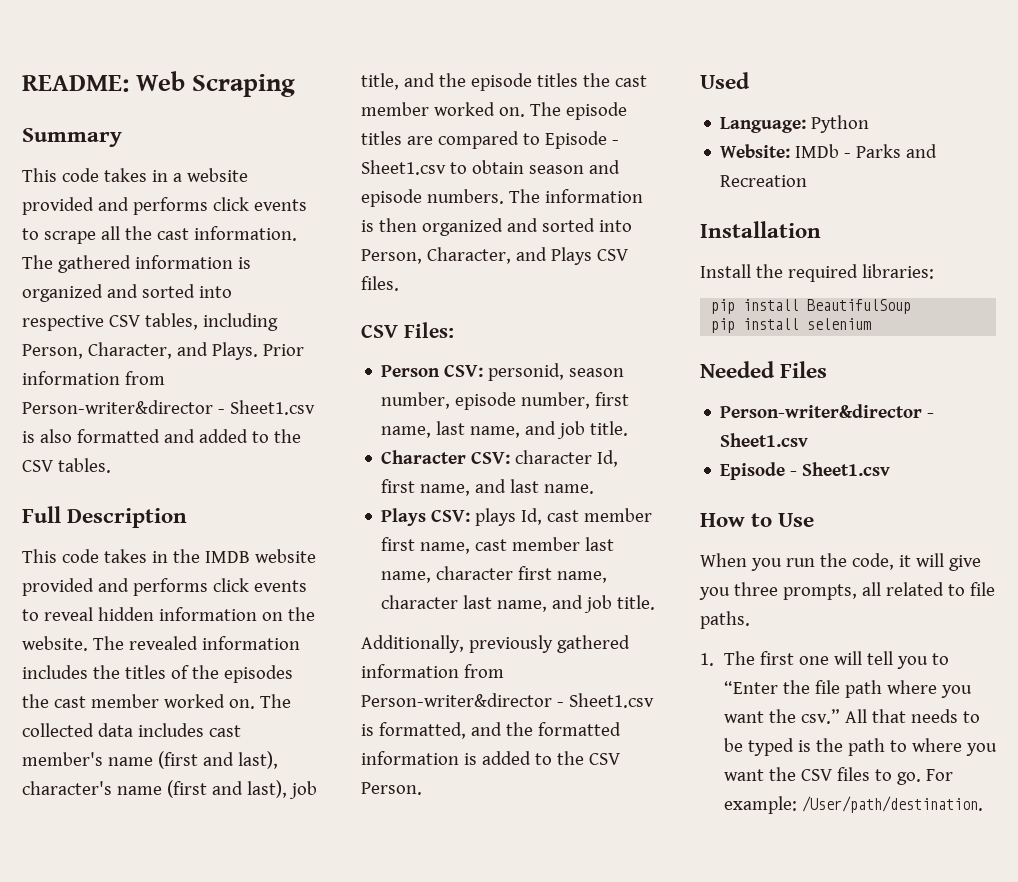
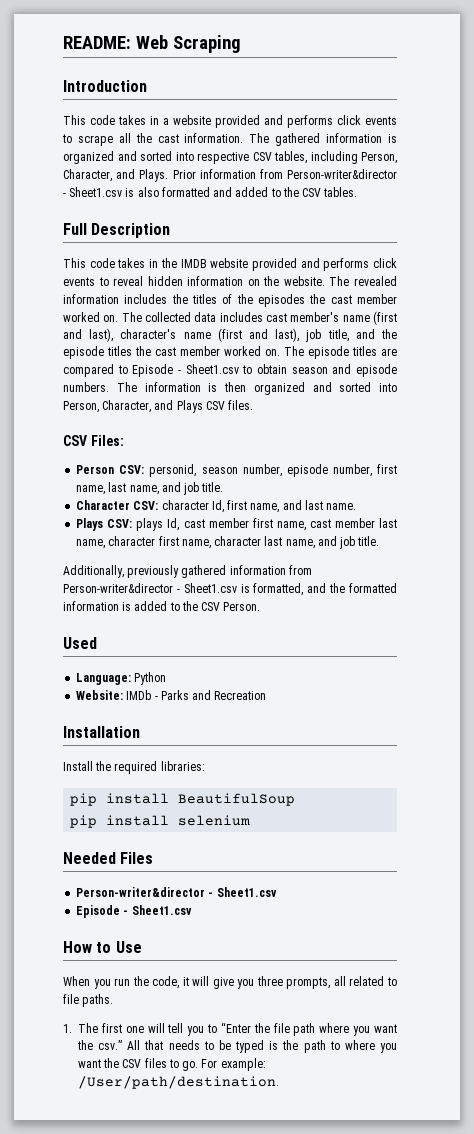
[22,128,122,147] Summary -> [63,80,147,92] Introduction

